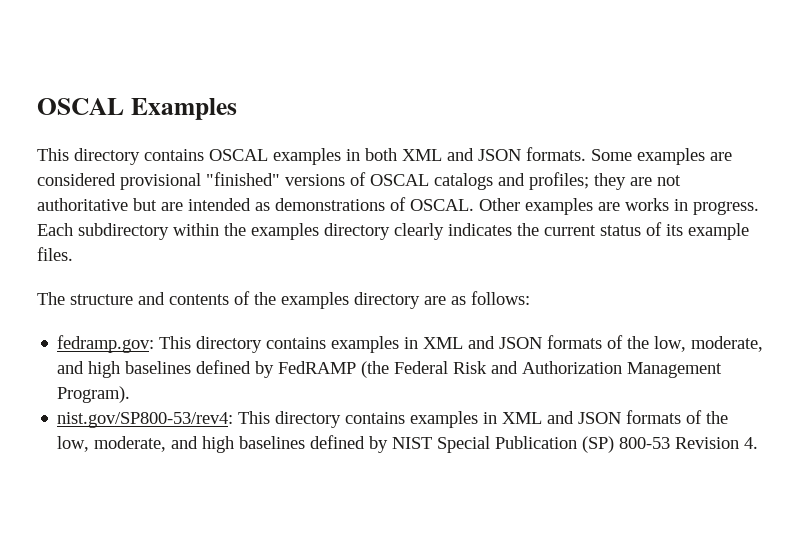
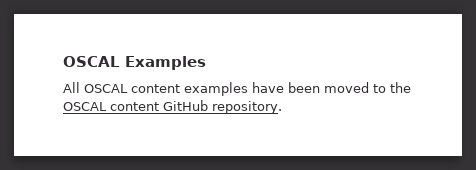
[37,147,732,165] [37,172,681,190] [37,197,759,215] [37,222,749,240] [37,247,73,261] [37,291,530,309] [57,335,764,353] [57,360,723,378] [57,386,131,403] [57,410,729,428] [57,435,759,453] This directory contains OSCAL examples in both XML and JSON formats. Some examples are considered provisional "finished" versions of OSCAL catalogs and profiles; they are not authoritative but are intended as demonstrations of OSCAL. Other examples are works in progress. Each subdirectory within the examples directory clearly indicates the current status of its example files. // The structure and contents of the examples directory are as follows: // fedramp.gov: This directory contains examples in XML and JSON formats of the low, moderate, and high baselines defined by FedRAMP (the Federal Risk and Authorization Management Program). // nist.gov/SP800-53/rev4: This directory contains examples in XML and JSON formats of the low, moderate, and high baselines defined by NIST Special Publication (SP) 800-53 Revision 4. -> [63,82,411,96] [63,100,282,114] All OSCAL content examples have been moved to the OSCAL content GitHub repository.

